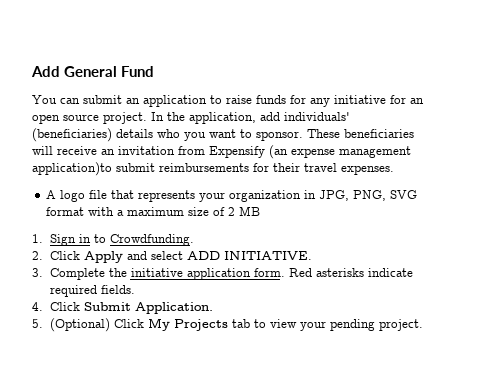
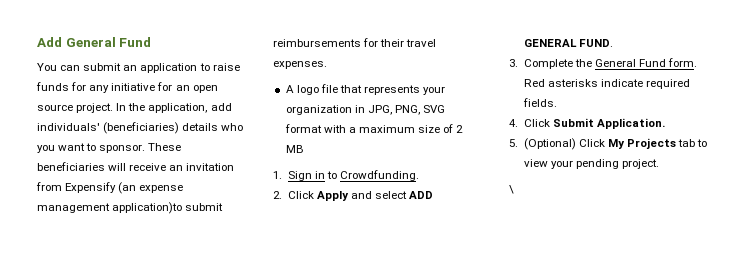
[223,251,312,260] INITIATIVE. -> [523,39,613,47] GENERAL FUND.
[130,268,251,280] initiative application -> [594,59,667,67] General Fund
(423, 325) none -> [509,185,514,194] // \

